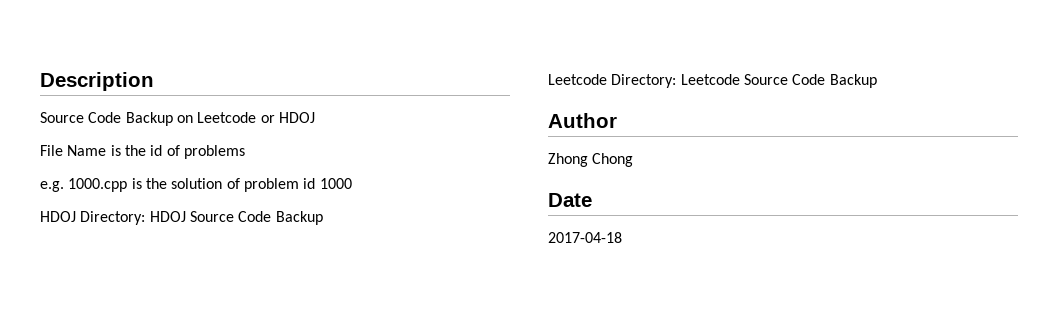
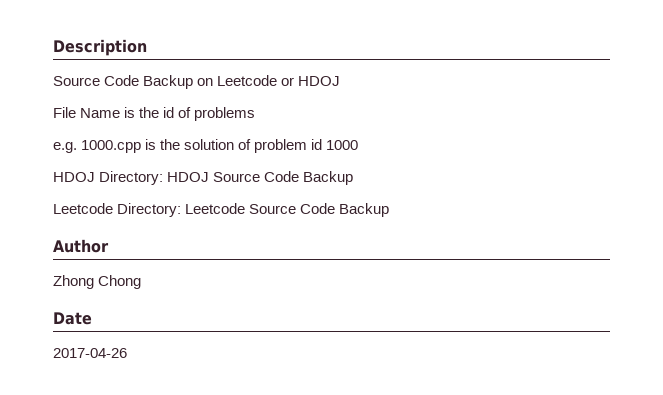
[548,232,622,243] 2017-04-18 -> [53,348,127,358] 2017-04-26

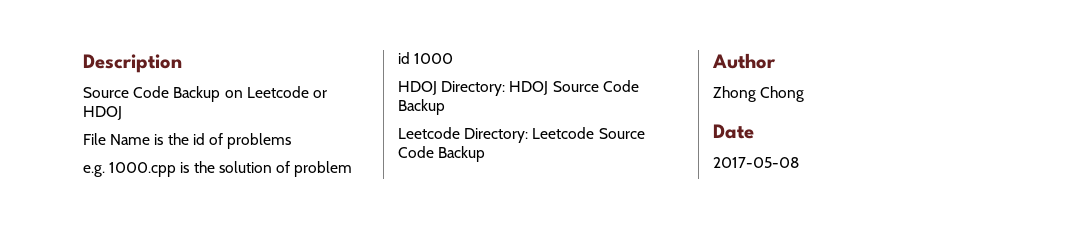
[53,348,127,358] 2017-04-26 -> [713,157,799,168] 2017-05-08

